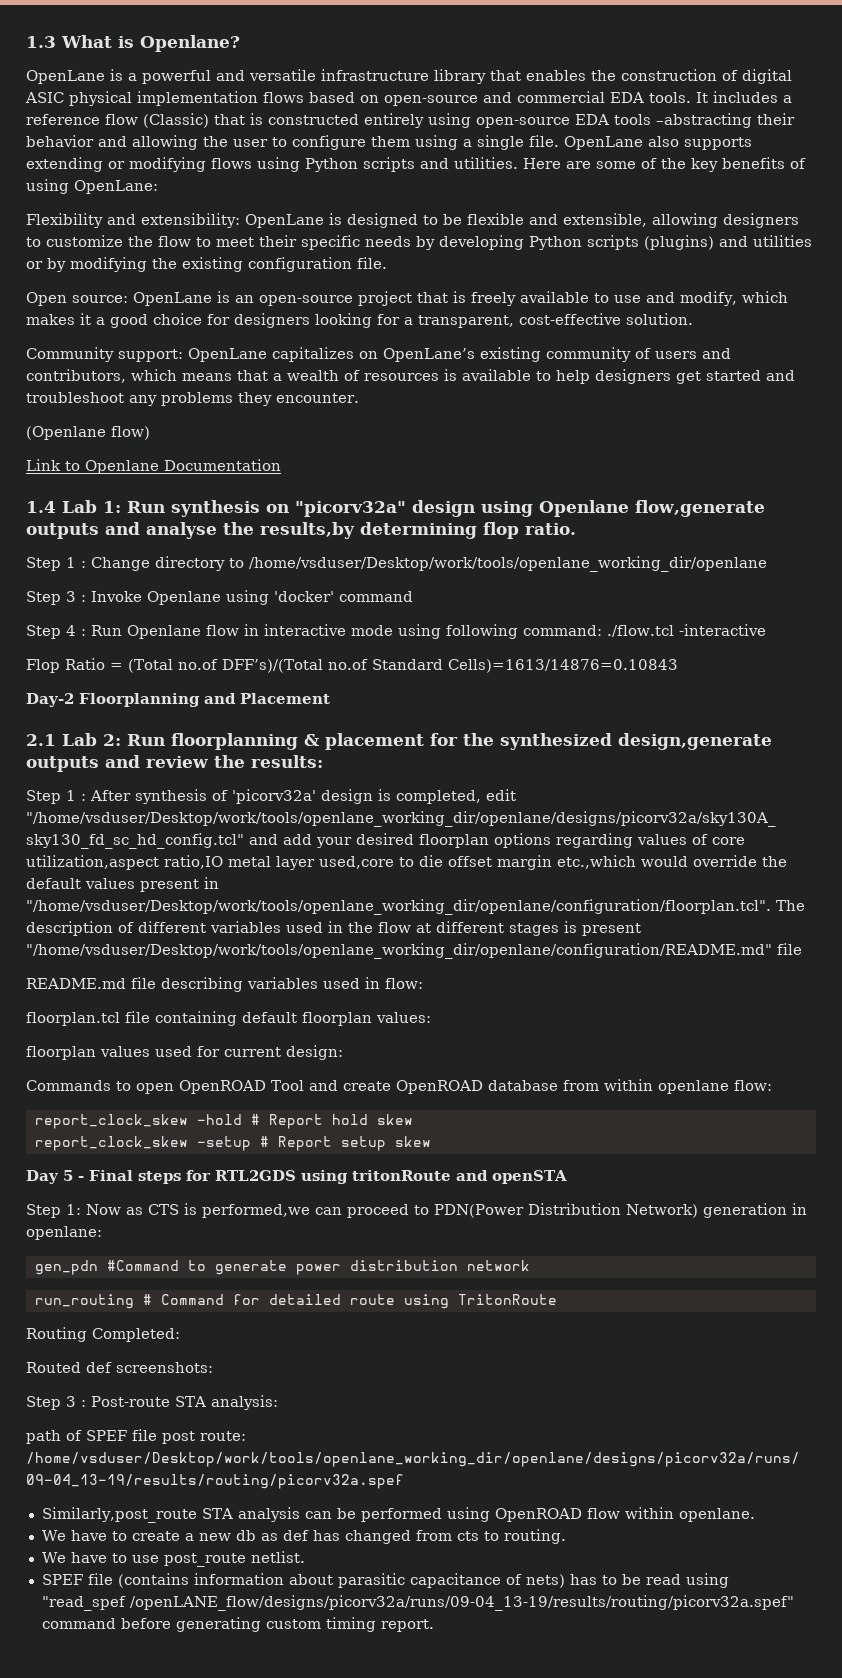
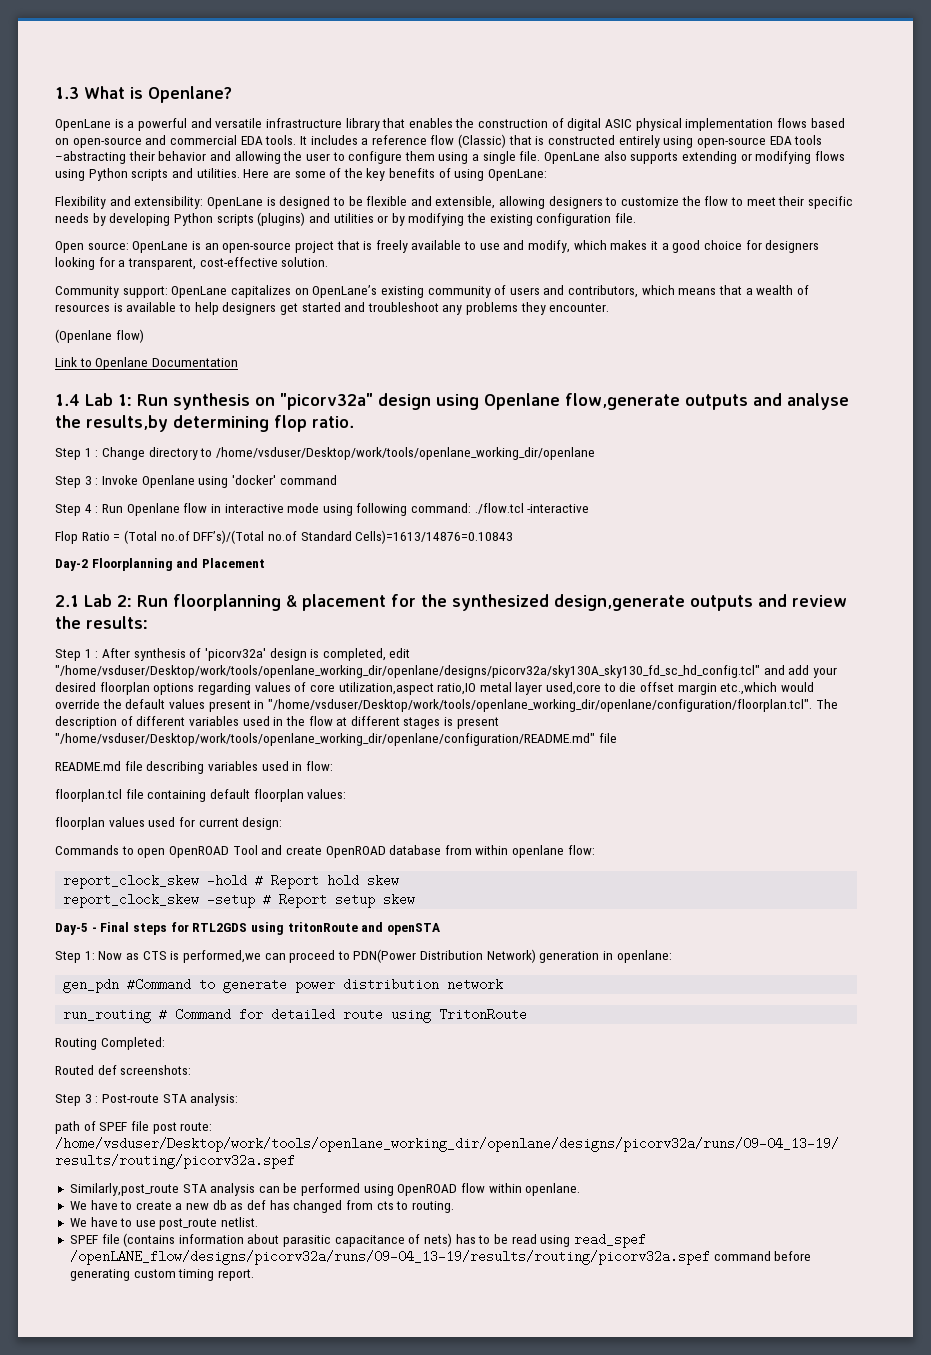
[26,1170,73,1184] Day 5 -> [55,923,88,935] Day-5
[41,1595,794,1611] "read_spef /openLANE_flow/designs/picorv32a/runs/09-04_13-19/results/routing/picorv32a.spef" -> [573,1233,646,1248] [69,1250,710,1265] read_spef /openLANE_flow/designs/picorv32a/runs/09-04_13-19/results/routing/picorv32a.spef

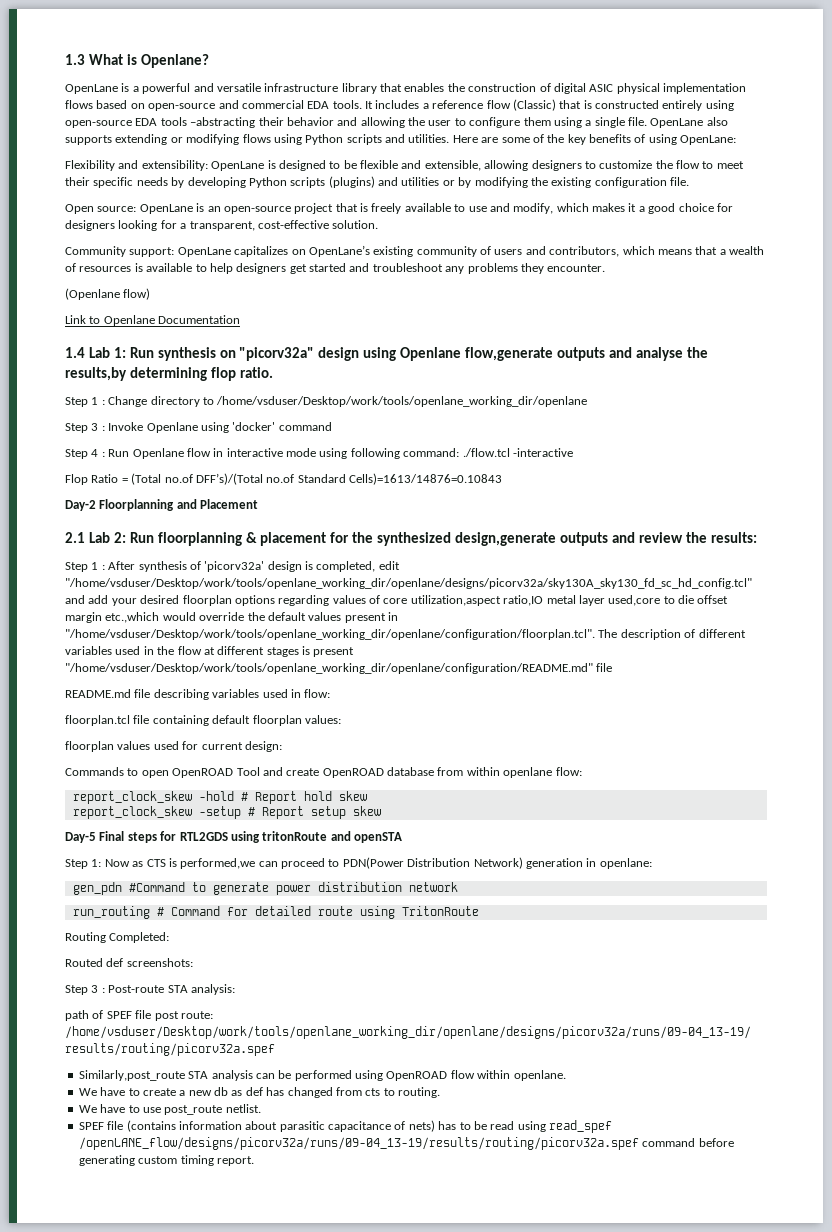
[91,927,97,932] - -> (96, 837) none

